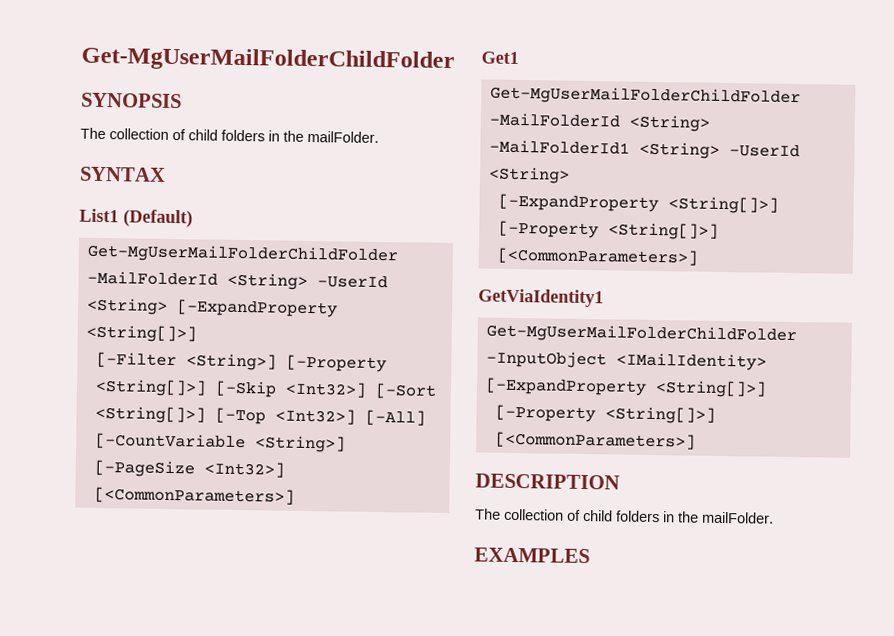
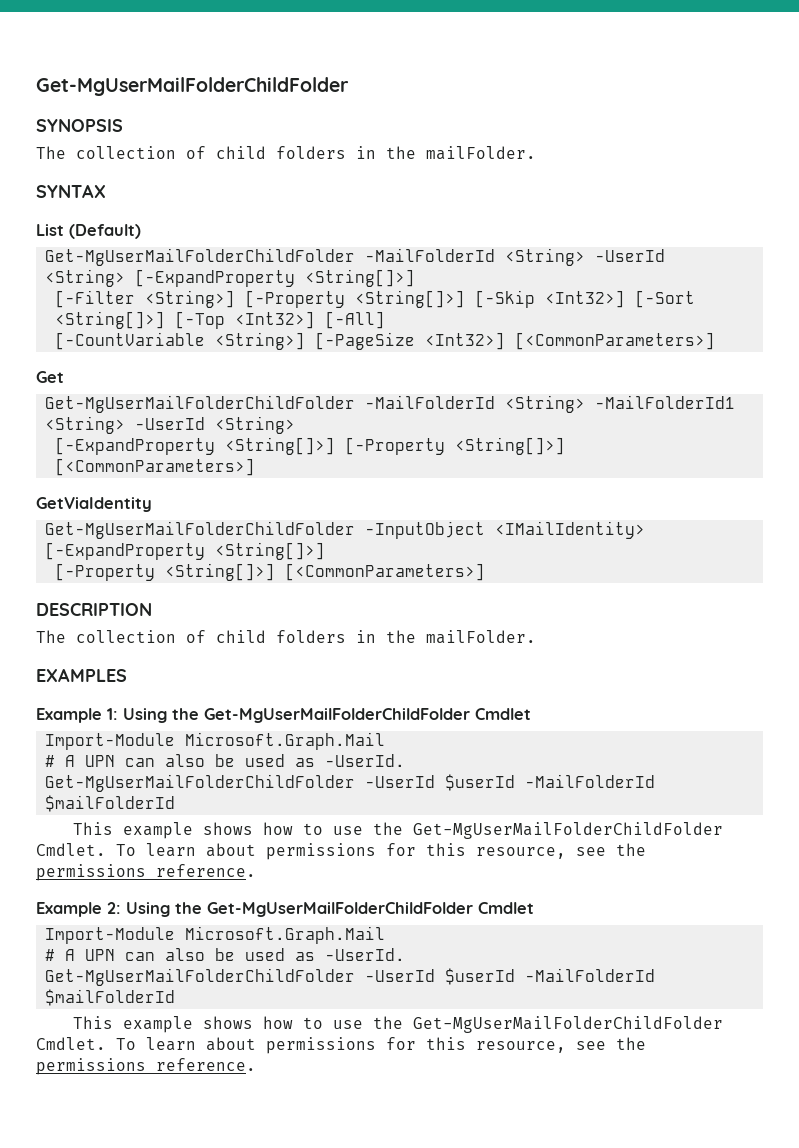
[79,208,119,223] List1 -> [36,224,64,236] List
[481,51,519,65] Get1 -> [36,371,64,383] Get
[478,288,604,308] GetViaIdentity1 -> [36,497,152,512] GetViaIdentity
(590, 555) none -> [36,708,531,723] [45,732,386,750] [45,754,406,767] [45,774,656,792] [45,795,176,812] [73,822,724,839] [36,843,646,860] [36,864,256,881] [36,902,534,917] [45,926,386,944] [45,948,406,961] [45,968,656,986] [45,989,176,1006] [73,1016,724,1033] [36,1037,646,1054] [36,1058,256,1075] // Example 1: Using the Get-MgUserMailFolderChildFolder Cmdlet // Import-Module Microsoft.Graph.Mail // # A UPN can also be used as -UserId. // Get-MgUserMailFolderChildFolder -UserId $userId -MailFolderId $mailFolderId // This example shows how to use the Get-MgUserMailFolderChildFolder Cmdlet. To learn about permissions for this resource, see the permissions reference. // Example 2: Using the Get-MgUserMailFolderChildFolder Cmdlet // Import-Module Microsoft.Graph.Mail // # A UPN can also be used as -UserId. // Get-MgUserMailFolderChildFolder -UserId $userId -MailFolderId $mailFolderId // This example shows how to use the Get-MgUserMailFolderChildFolder Cmdlet. To learn about permissions for this resource, see the permissions reference.

